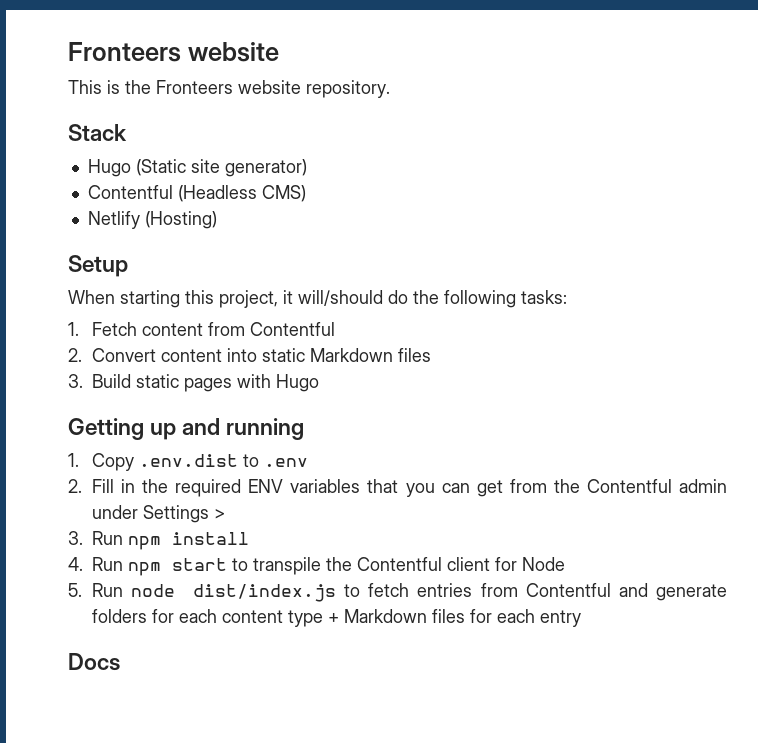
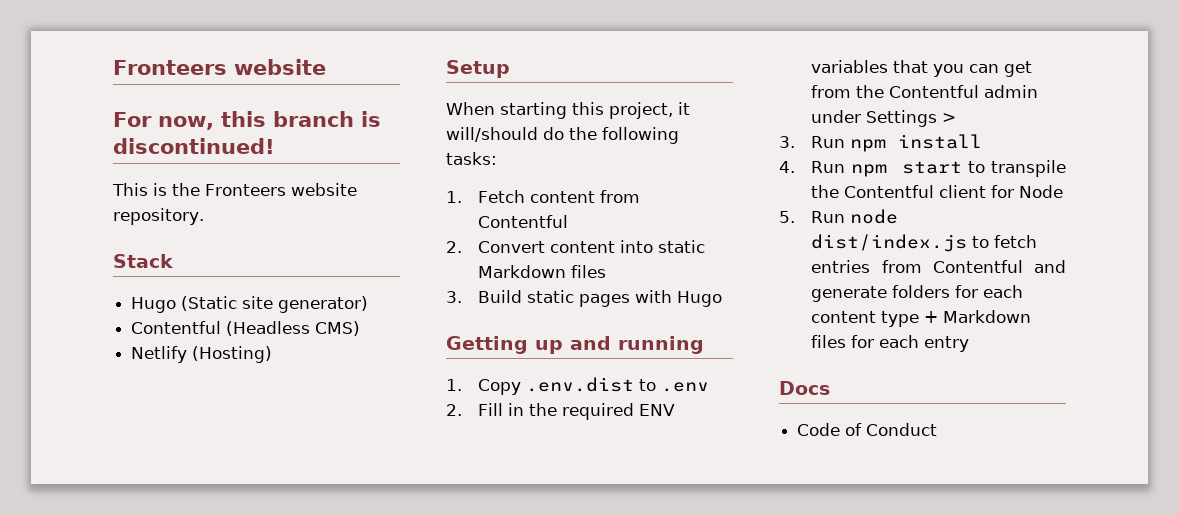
[68,42,279,62] Fronteers website -> [113,59,326,75] [113,111,381,130] [113,138,275,154] Fronteers website // For now, this branch is discontinued!
(120, 662) none -> [797,423,938,436] // Code of Conduct

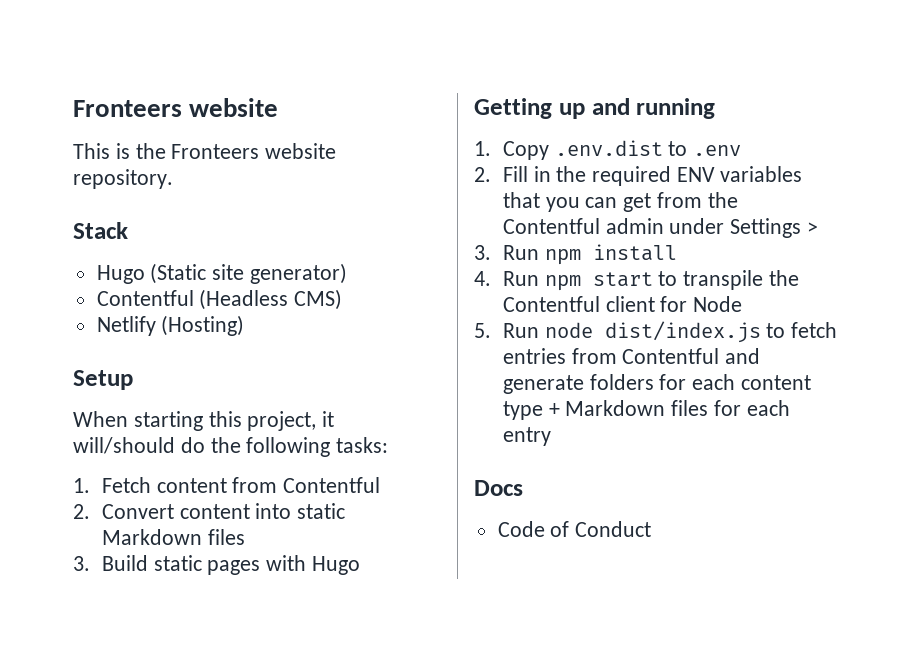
[113,59,326,75] [113,111,381,130] [113,138,275,154] Fronteers website // For now, this branch is discontinued! -> [73,98,279,117] Fronteers website

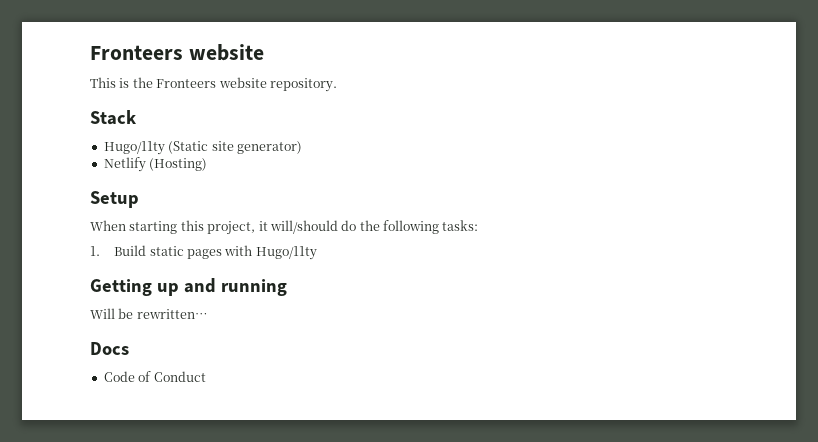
[96,265,145,284] Hugo -> [103,141,165,155] Hugo/11ty
[96,289,343,310] // Contentful (Headless CMS) -> (302, 147) none
[101,477,381,493] [73,503,346,519] [101,529,245,545] [73,556,90,571] Fetch content from Contentful // 2. Convert content into static Markdown files // 3. -> (100, 251) none
[311,556,360,575] Hugo -> [255,246,317,260] Hugo/11ty
[474,140,742,160] [474,166,802,186] [502,192,738,212] [502,218,818,238] [474,244,677,265] [474,270,799,291] [502,296,743,312] [474,321,838,343] [502,348,761,364] [502,374,811,394] [502,400,790,420] [502,427,551,446] 1. Copy .env.dist to .env // 2. Fill in the required ENV variables that you can get from the Contentful admin under Settings > // 3. Run npm install // 4. Run npm start to transpile the Contentful client for Node // 5. Run node dist/index.js to fetch entries from Contentful and generate folders for each content type + Markdown files for each entry -> [90,308,208,319] Will be rewritten…

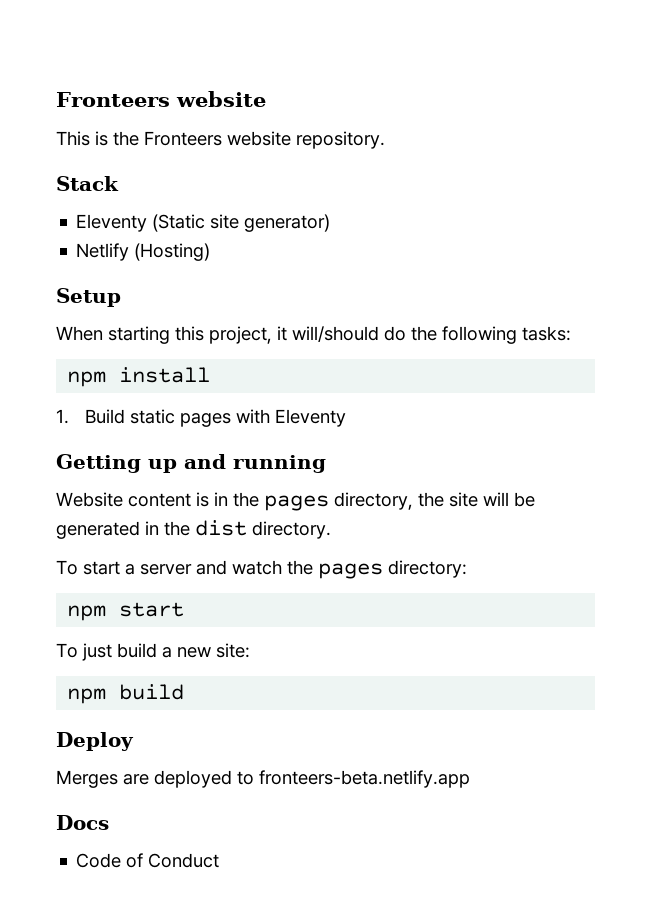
[103,141,165,155] Hugo/11ty -> [76,214,148,232] Eleventy
(479, 225) none -> [67,367,211,387] // npm install
[255,246,317,260] Hugo/11ty -> [274,409,346,427] Eleventy
[90,308,208,319] Will be rewritten… -> [56,492,535,511] [56,520,331,539] [56,560,467,579] [67,602,185,621] [56,643,250,661] [67,684,185,704] [56,732,134,751] [56,770,470,788] Website content is in the pages directory, the site will be generated in the dist directory. // To start a server and watch the pages directory: // npm start // To just build a new site: // npm build // Deploy // Merges are deployed to fronteers-beta.netlify.app

